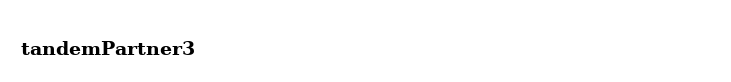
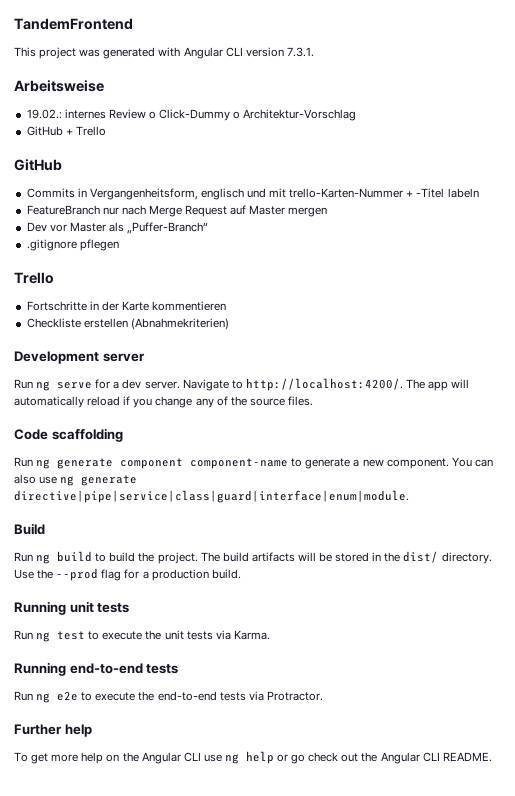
[21,41,195,55] tandemPartner3 -> [14,18,133,30] [14,47,314,59] [14,80,104,92] [26,109,357,121] [26,126,106,136] [14,159,62,171] [26,188,479,200] [26,205,328,217] [26,222,209,234] [26,239,119,251] [14,272,54,284] [26,301,227,311] [26,318,229,330] [14,351,145,364] [14,378,470,391] [14,396,313,408] [14,428,123,442] [14,457,493,469] [14,474,138,486] [14,490,409,503] [14,523,45,535] [14,551,492,564] [14,568,241,581] [14,601,130,615] [14,630,270,642] [14,662,179,676] [14,691,323,703] [14,724,92,737] [14,751,492,764] TandemFrontend // This project was generated with Angular CLI version 7.3.1. // Arbeitsweise // 19.02.: internes Review o Click-Dummy o Architektur-Vorschlag // GitHub + Trello // GitHub // Commits in Vergangenheitsform, englisch und mit trello-Karten-Nummer + -Titel labeln // FeatureBranch nur nach Merge Request auf Master mergen // Dev vor Master als „Puffer-Branch“ // .gitignore pflegen // Trello // Fortschritte in der Karte kommentieren // Checkliste erstellen (Abnahmekriterien) // Development server // Run ng serve for a dev server. Navigate to http://localhost:4200/. The app will automatically reload if you change any of the source files. // Code scaffolding // Run ng generate component component-name to generate a new component. You can also use ng generate directive|pipe|service|class|guard|interface|enum|module. // Build // Run ng build to build the project. The build artifacts will be stored in the dist/ directory. Use the --prod flag for a production build. // Running unit tests // Run ng test to execute the unit tests via Karma. // Running end-to-end tests // Run ng e2e to execute the end-to-end tests via Protractor. // Further help // To get more help on the Angular CLI use ng help or go check out the Angular CLI README.

